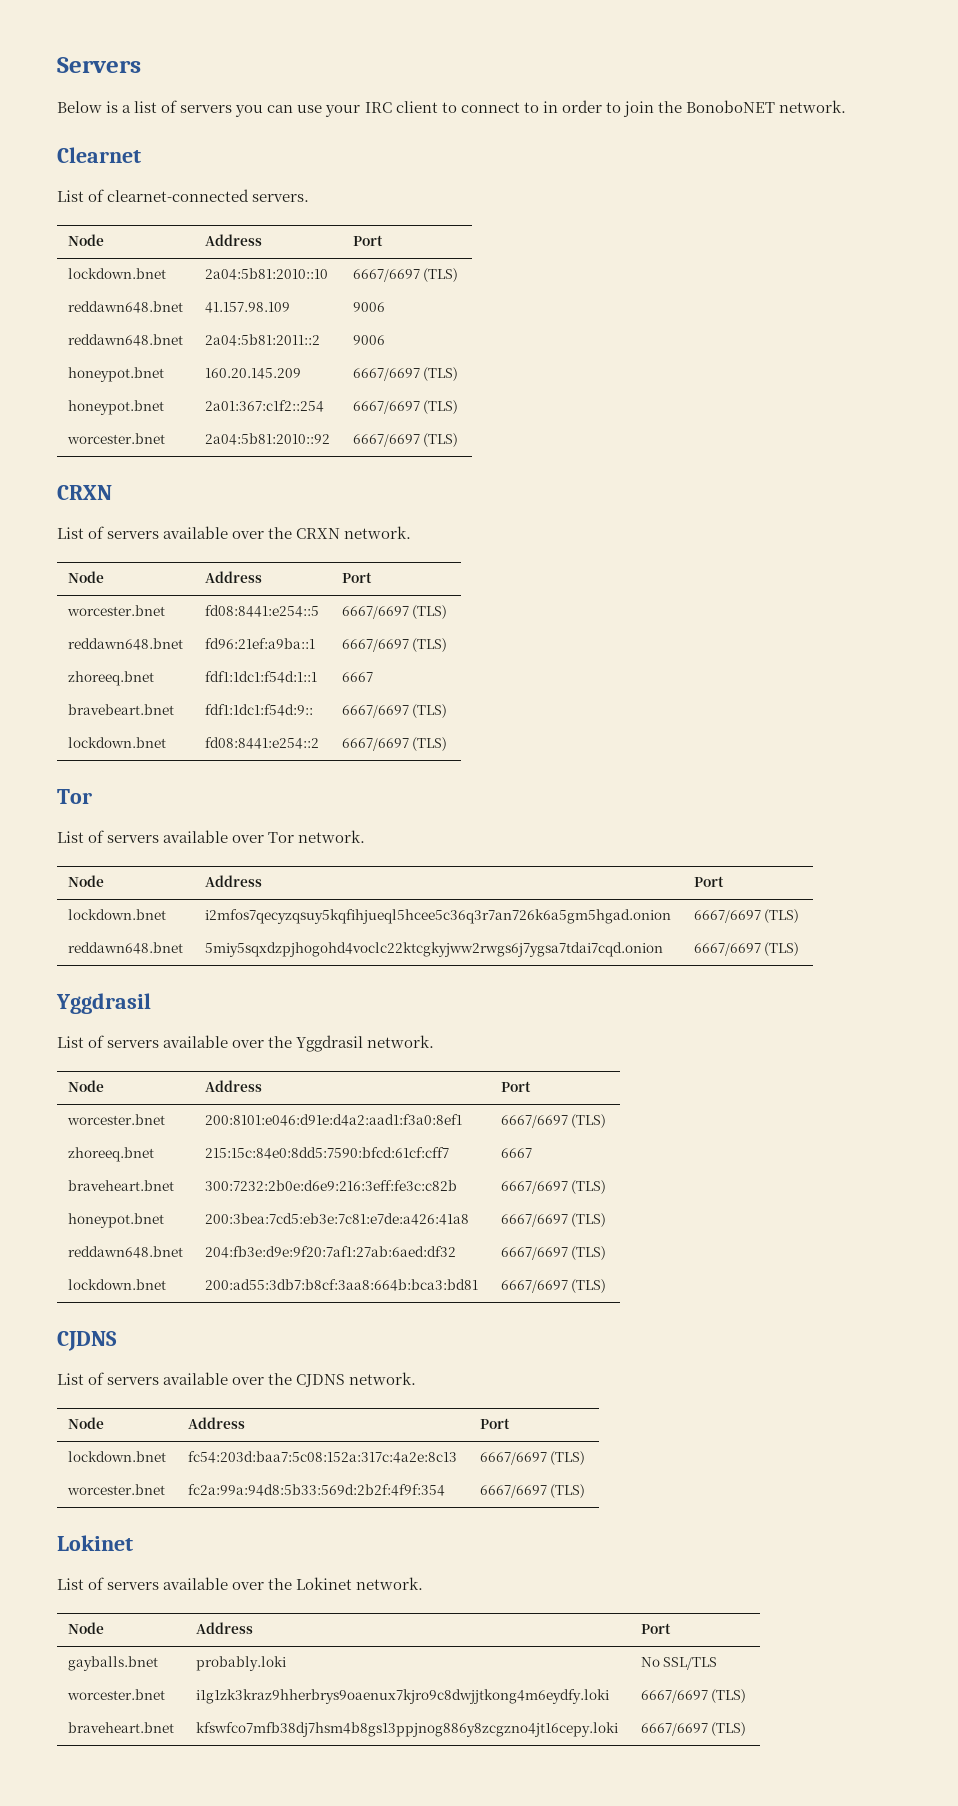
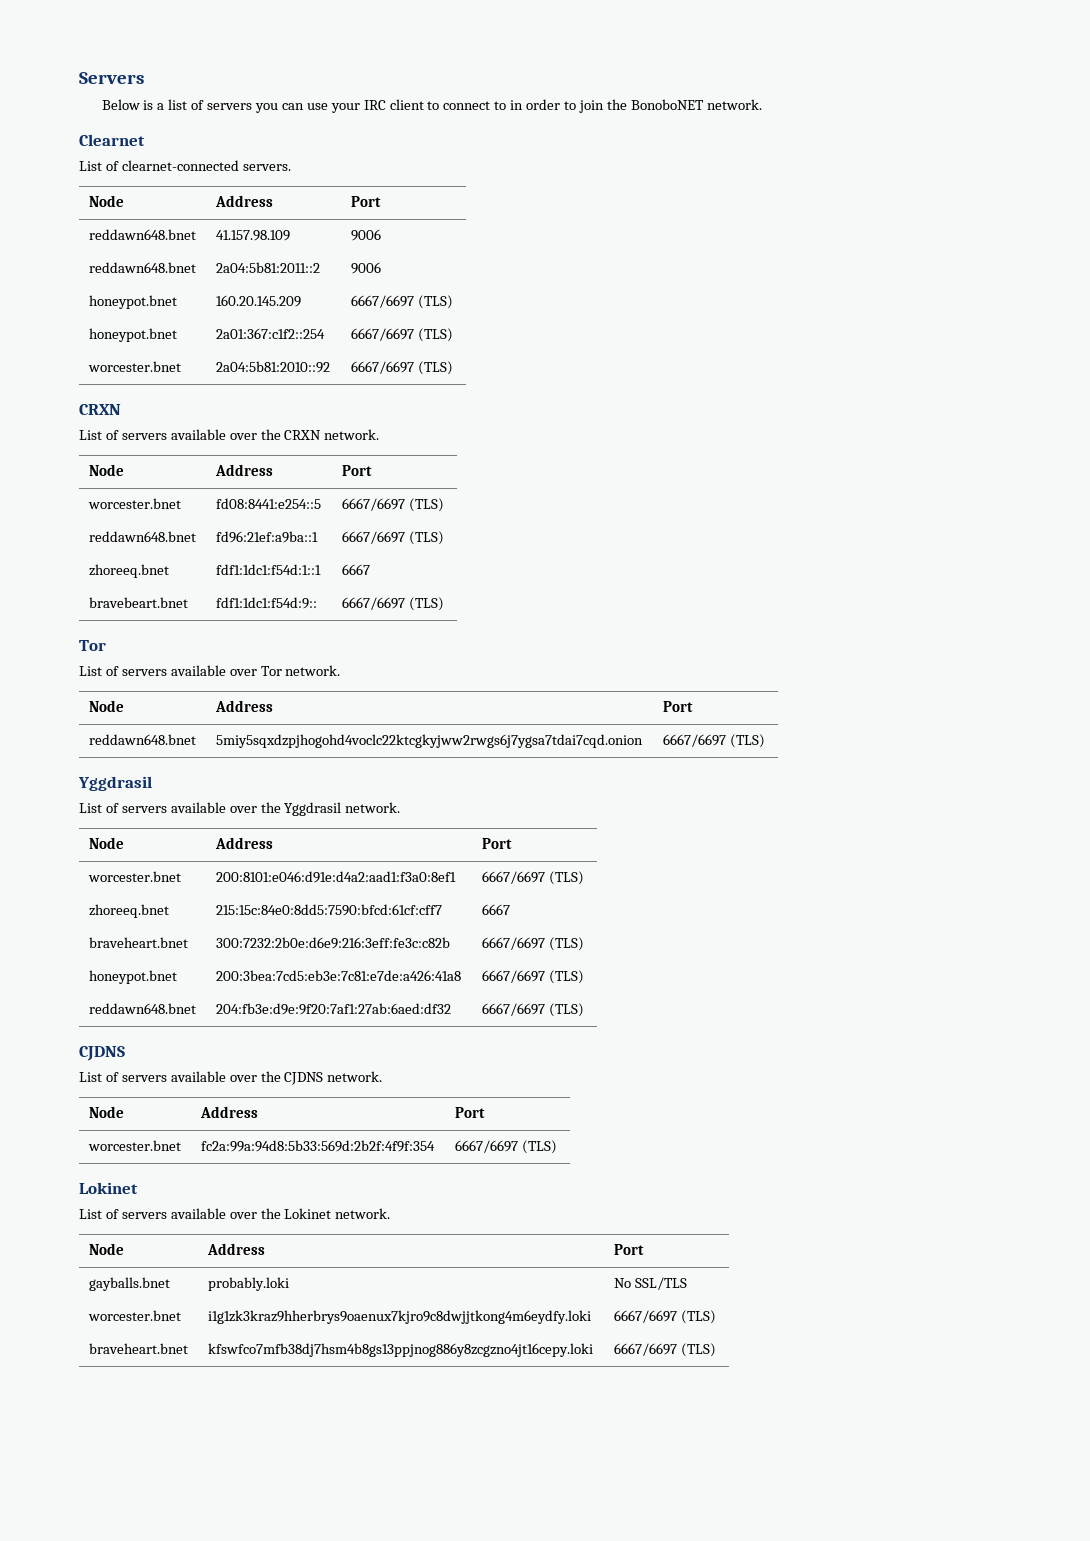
[67,268,166,279] [204,268,328,280] [352,268,459,282] // lockdown.bnet | 2a04:5b81:2010::10 | 6667/6697 (TLS) -> (381, 201) none
[67,737,166,748] [204,737,319,749] [341,737,448,751] // lockdown.bnet | fd08:8441:e254::2 | 6667/6697 (TLS) -> (444, 604) none
[67,909,166,920] [204,909,671,924] [693,909,800,923] // lockdown.bnet | i2mfos7qecyzqsuy5kqfihjueql5hcee5c36q3r7an726k6a5gm5hgad.onion | 6667/6697 (TLS) -> (693, 706) none
[67,1279,166,1290] [204,1279,478,1291] [500,1279,607,1293] // lockdown.bnet | 200:ad55:3db7:b8cf:3aa8:664b:bca3:bd81 | 6667/6697 (TLS) -> (584, 1010) none
[67,1451,166,1462] [187,1451,457,1463] [479,1451,586,1465] // lockdown.bnet | fc54:203d:baa7:5c08:152a:317c:4a2e:8c13 | 6667/6697 (TLS) -> (485, 1112) none

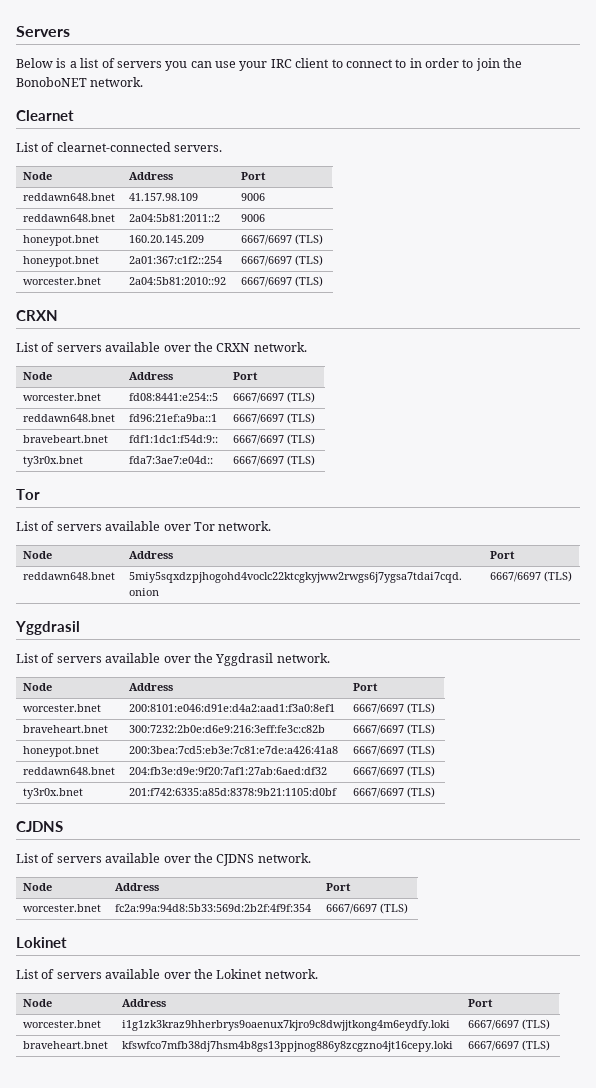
[88,564,169,578] [215,564,321,575] [341,564,370,575] // zhoreeq.bnet | fdf1:1dc1:f54d:1::1 | 6667 -> (315, 418) none
(444, 604) none -> [22,456,83,467] [128,456,213,464] [232,455,315,466] // ty3r0x.bnet | fda7:3ae7:e04d:: | 6667/6697 (TLS)
[88,904,169,918] [215,904,442,916] [481,904,510,915] // zhoreeq.bnet | 215:15c:84e0:8dd5:7590:bfcd:61cf:cff7 | 6667 -> (435, 708) none
(584, 1010) none -> [22,788,83,799] [128,788,337,796] [352,787,435,798] // ty3r0x.bnet | 201:f742:6335:a85d:8378:9b21:1105:d0bf | 6667/6697 (TLS)
[88,1277,170,1291] [207,1277,289,1291] [613,1277,687,1290] // gayballs.bnet | probably.loki | No SSL/TLS -> (493, 1003) none

